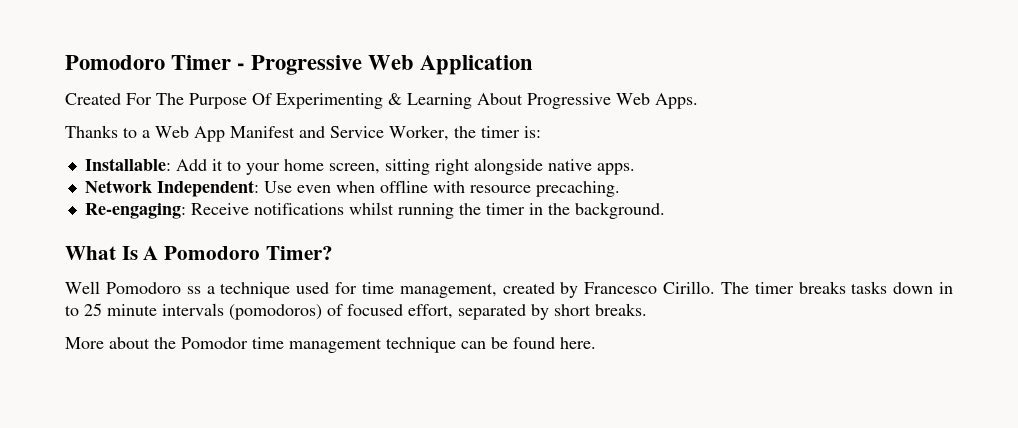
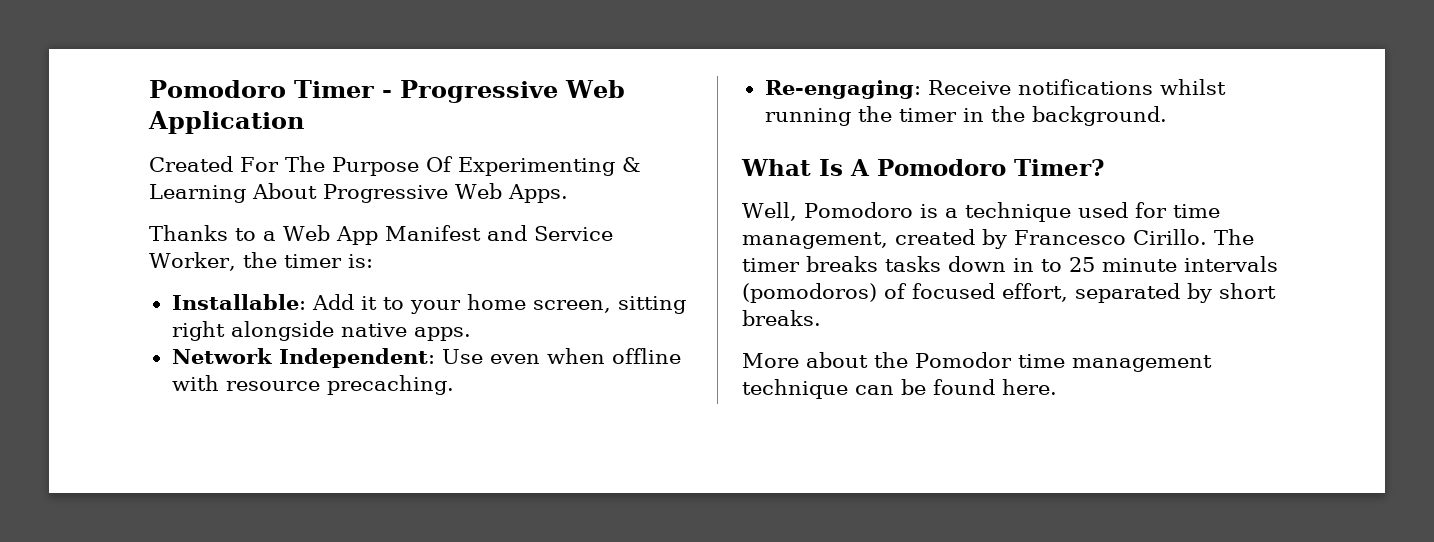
[65,281,201,294] Well Pomodoro ss -> [742,202,938,221] Well, Pomodoro is

